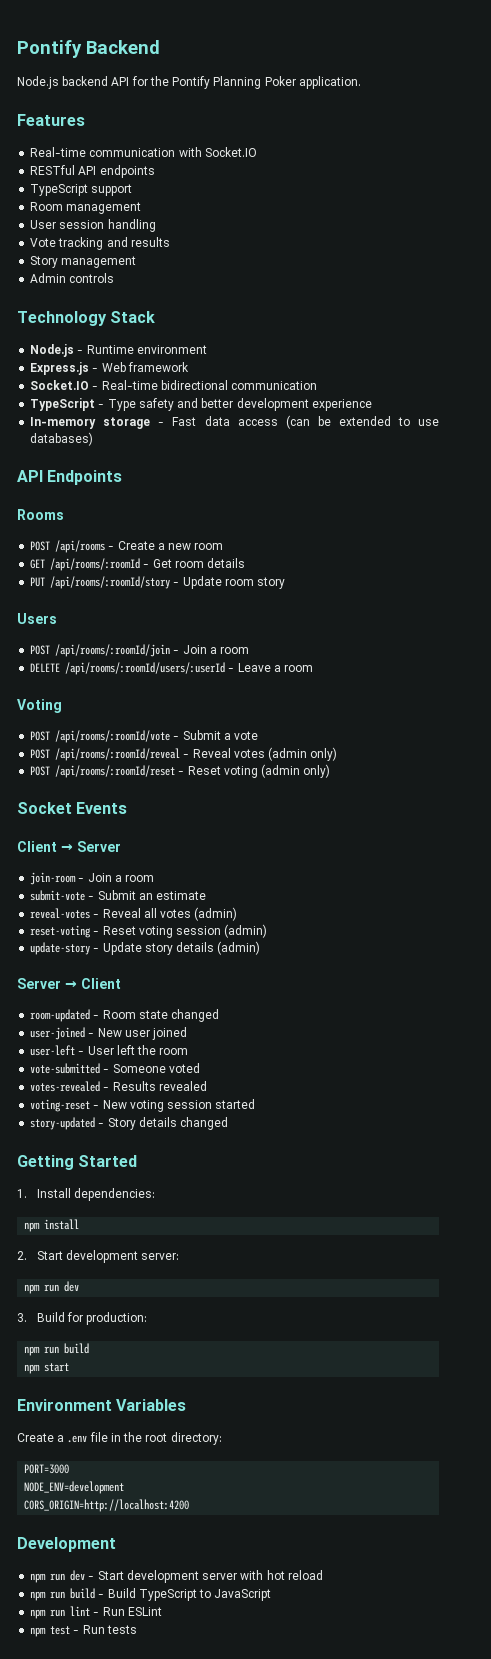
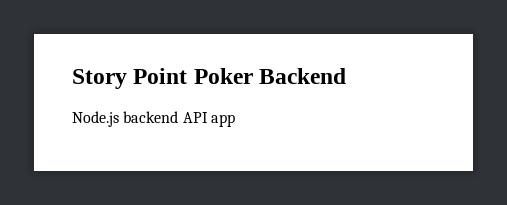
[17,40,82,58] Pontify -> [72,68,253,89] Story Point Poker
[131,76,361,89] [17,114,85,126] [30,147,257,157] [30,165,155,178] [30,184,133,196] [30,202,142,214] [30,219,156,232] [30,237,170,250] [30,256,137,268] [30,273,115,283] [17,311,156,326] [30,344,207,357] [30,362,189,375] [30,380,318,390] [30,398,372,411] [30,415,439,429] [30,432,94,446] [17,470,123,485] [17,509,64,520] [30,540,224,553] [30,558,246,571] [30,576,286,589] [17,613,57,624] [30,644,250,657] [30,662,314,675] [17,699,62,713] [30,730,259,743] [30,747,338,761] [30,764,331,778] [17,802,128,814] [17,841,121,852] [30,872,155,885] [30,890,207,901] [30,907,238,921] [30,924,268,938] [30,941,261,955] [17,978,121,989] [30,1009,220,1022] [30,1027,188,1040] [30,1045,189,1056] [30,1063,200,1074] [30,1081,207,1092] [30,1099,256,1112] [30,1117,229,1130] [17,1155,138,1170] [17,1188,156,1201] [24,1219,80,1232] [17,1250,180,1263] [24,1281,80,1294] [17,1312,148,1325] [24,1343,90,1356] [24,1363,70,1374] [17,1399,187,1411] [17,1432,222,1445] [24,1464,70,1474] [24,1481,125,1494] [24,1499,190,1512] [17,1537,116,1552] [30,1570,323,1583] [30,1588,272,1601] [30,1606,162,1619] [30,1625,137,1637] for the Pontify Planning Poker application. // Features // Real-time communication with Socket.IO // RESTful API endpoints // TypeScript support // Room management // User session handling // Vote tracking and results // Story management // Admin controls // Technology Stack // Node.js - Runtime environment // Express.js - Web framework // Socket.IO - Real-time bidirectional communication // TypeScript - Type safety and better development experience // In-memory storage - Fast data access (can be extended to use databases) // API Endpoints // Rooms // POST /api/rooms - Create a new room // GET /api/rooms/:roomId - Get room details // PUT /api/rooms/:roomId/story - Update room story // Users // POST /api/rooms/:roomId/join - Join a room // DELETE /api/rooms/:roomId/users/:userId - Leave a room // Voting // POST /api/rooms/:roomId/vote - Submit a vote // POST /api/rooms/:roomId/reveal - Reveal votes (admin only) // POST /api/rooms/:roomId/reset - Reset voting (admin only) // Socket Events // Client → Server // join-room - Join a room // submit-vote - Submit an estimate // reveal-votes - Reveal all votes (admin) // reset-voting - Reset voting session (admin) // update-story - Update story details (admin) // Server → Client // room-updated - Room state changed // user-joined - New user joined // user-left - User left the room // vote-submitted - Someone voted // votes-revealed - Results revealed // voting-reset - New voting session started // story-updated - Story details changed // Getting Started // 1. Install dependencies: // npm install // 2. Start development server: // npm run dev // 3. Build for production: // npm run build // npm start // Environment Variables // Create a .env file in the root directory: // PORT=3000 // NODE_ENV=development // CORS_ORIGIN=http://localhost:4200 // Development // npm run dev - Start development server with hot reload // npm run build - Build TypeScript to JavaScript // npm run lint - Run ESLint // npm test - Run tests -> [210,114,235,127] app

